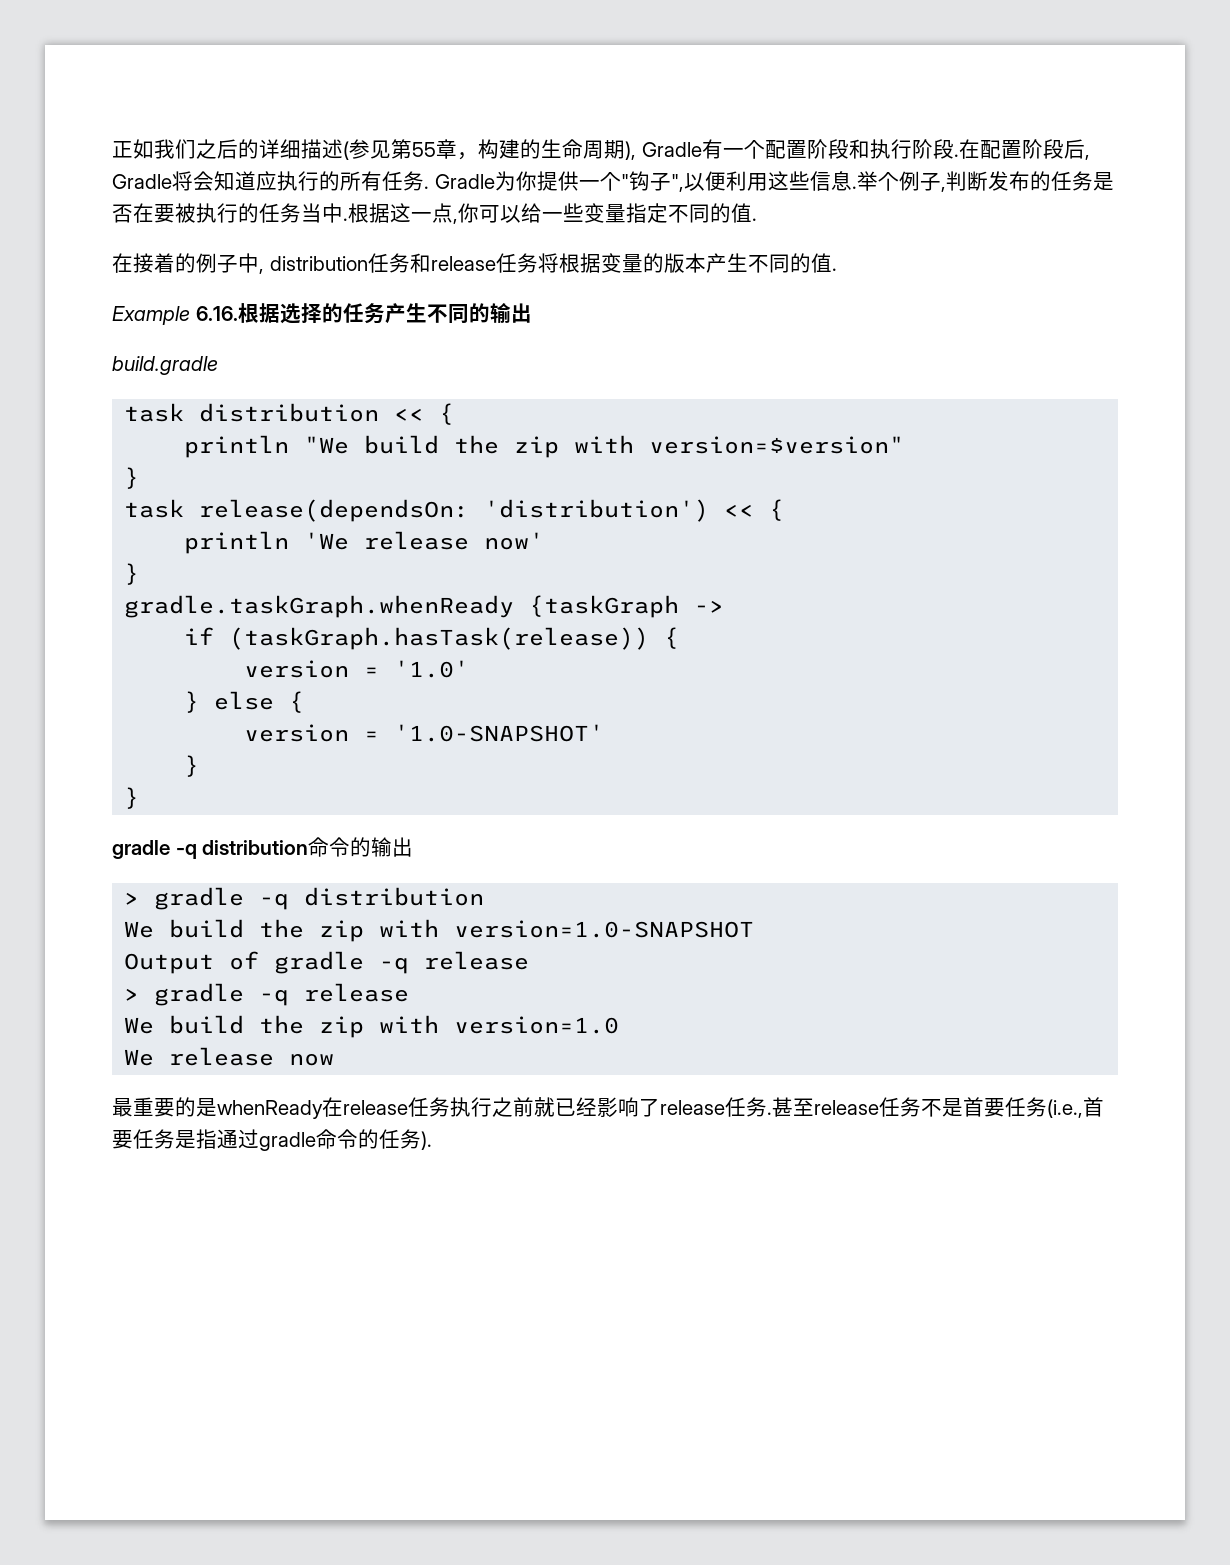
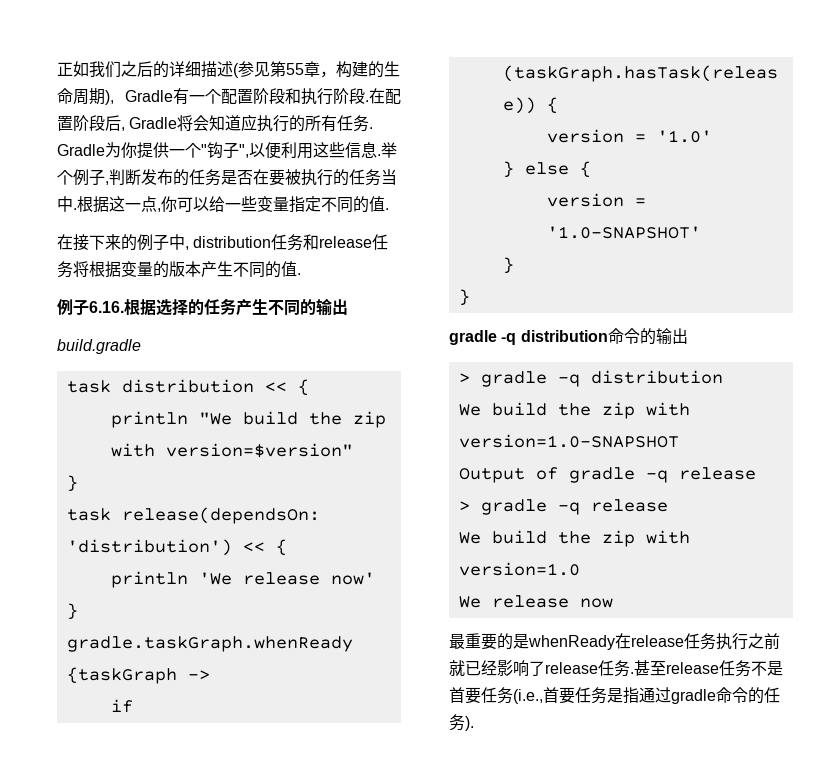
[154,253,175,273] 着 -> [89,234,121,250] 下来
[112,306,190,325] Example -> [57,299,89,315] 例子

